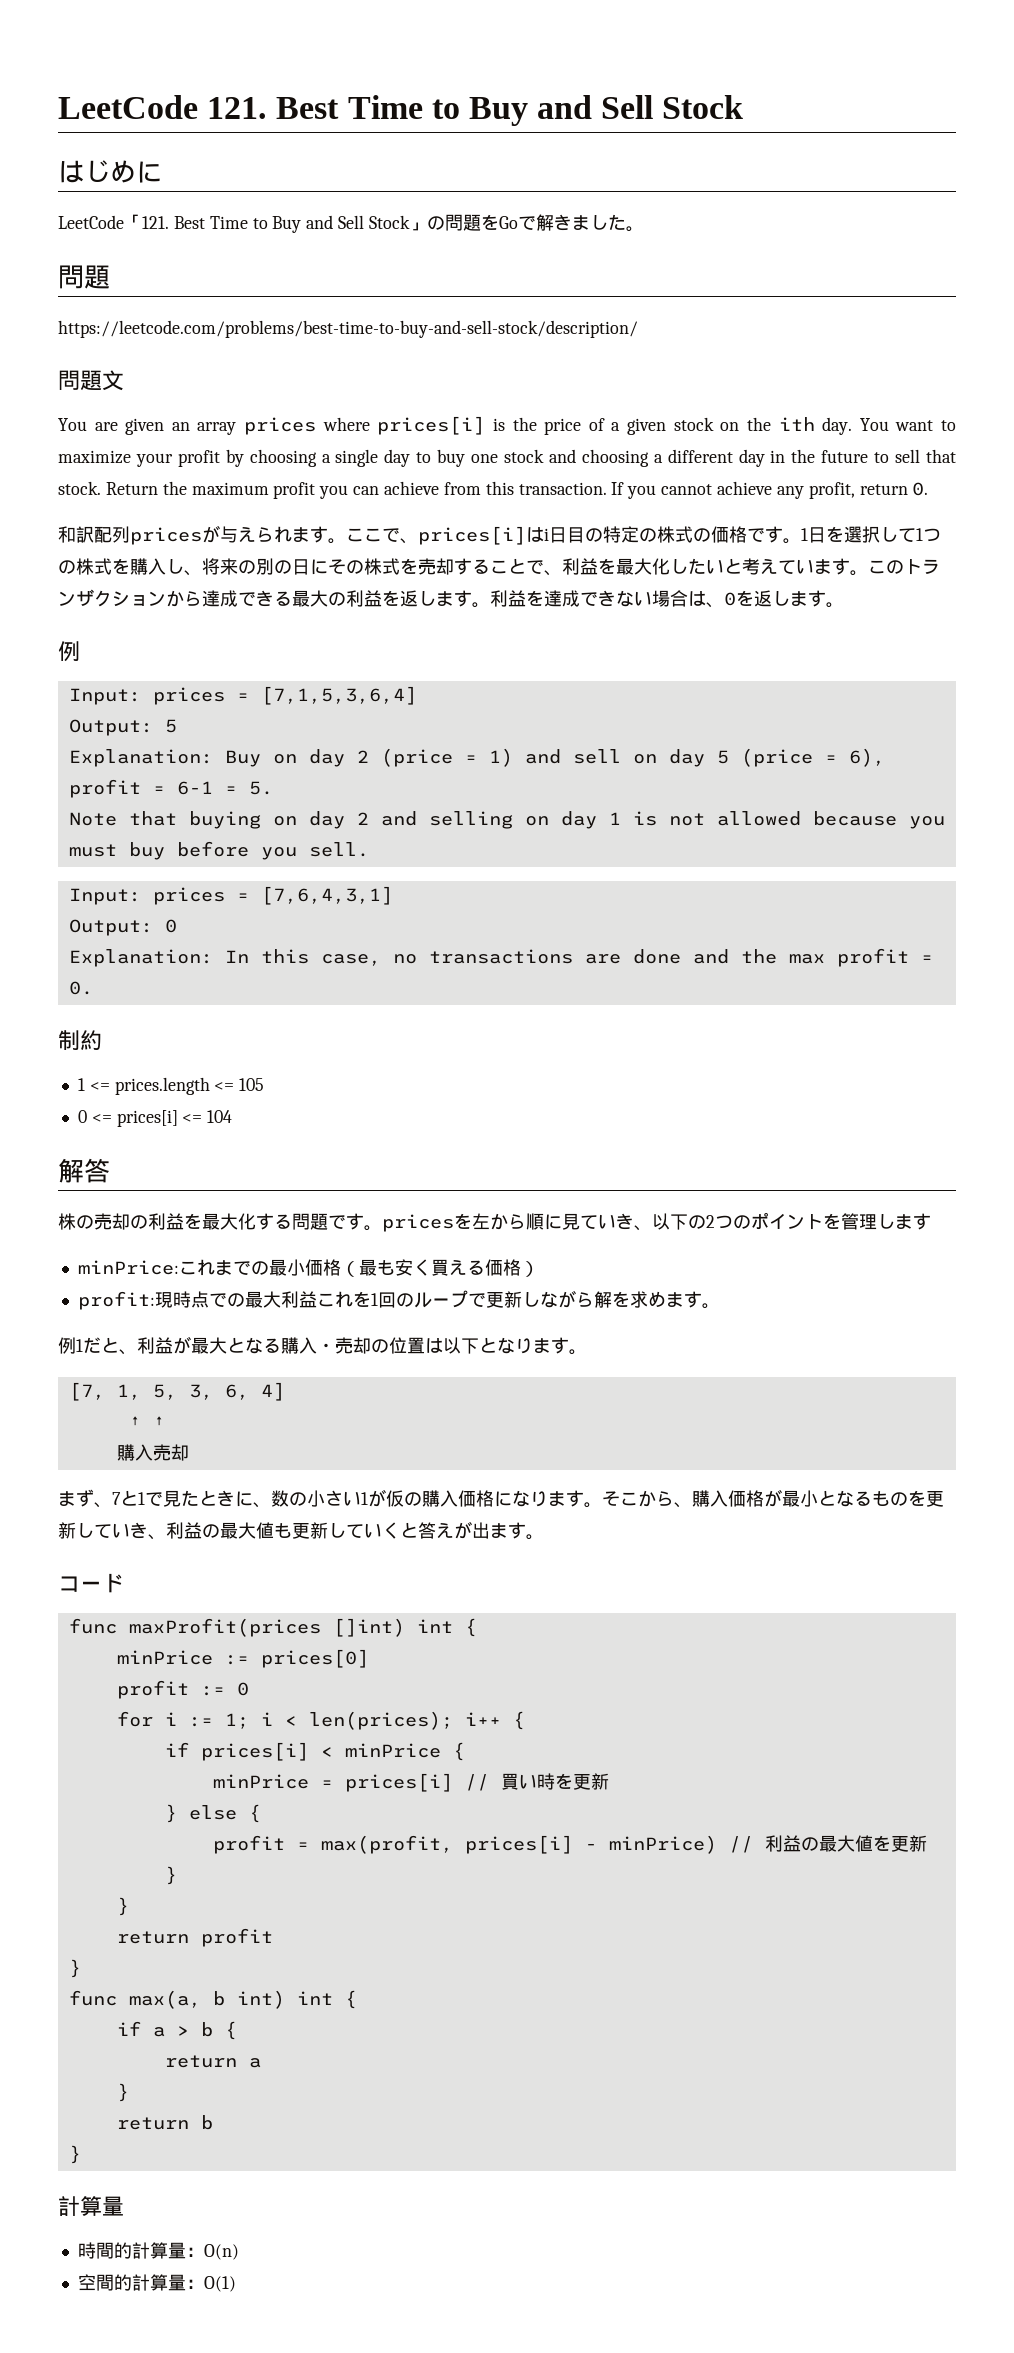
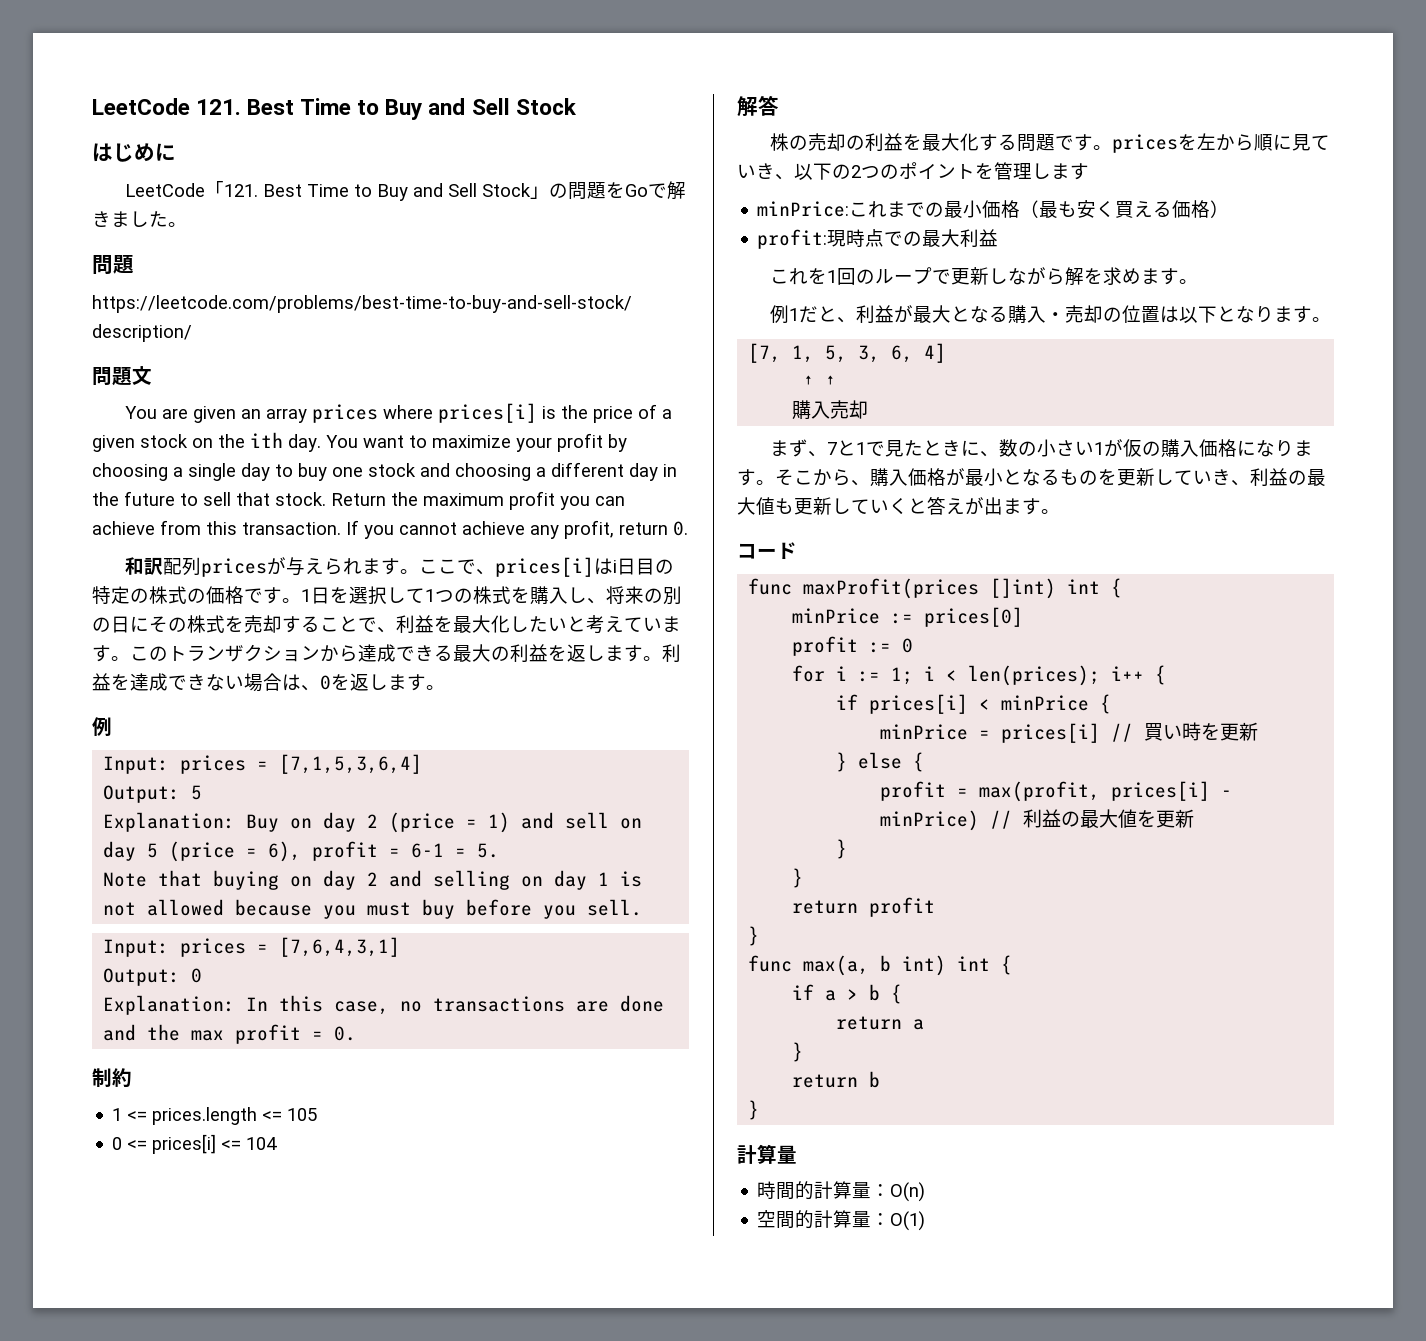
(317, 1299) none -> (999, 238) //

